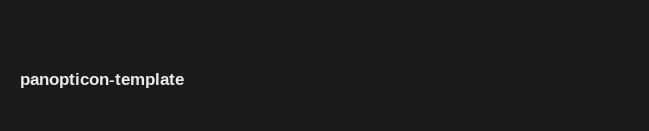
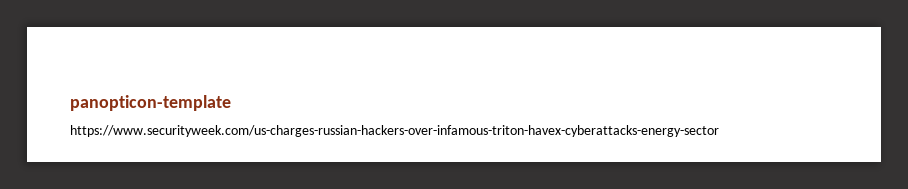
(184, 80) none -> [70,125,719,137] // https://www.securityweek.com/us-charges-russian-hackers-over-infamous-triton-havex-cyberattacks-energy-sector

